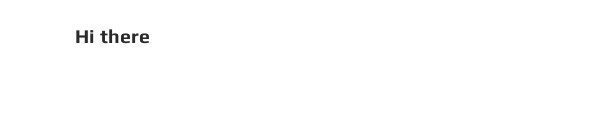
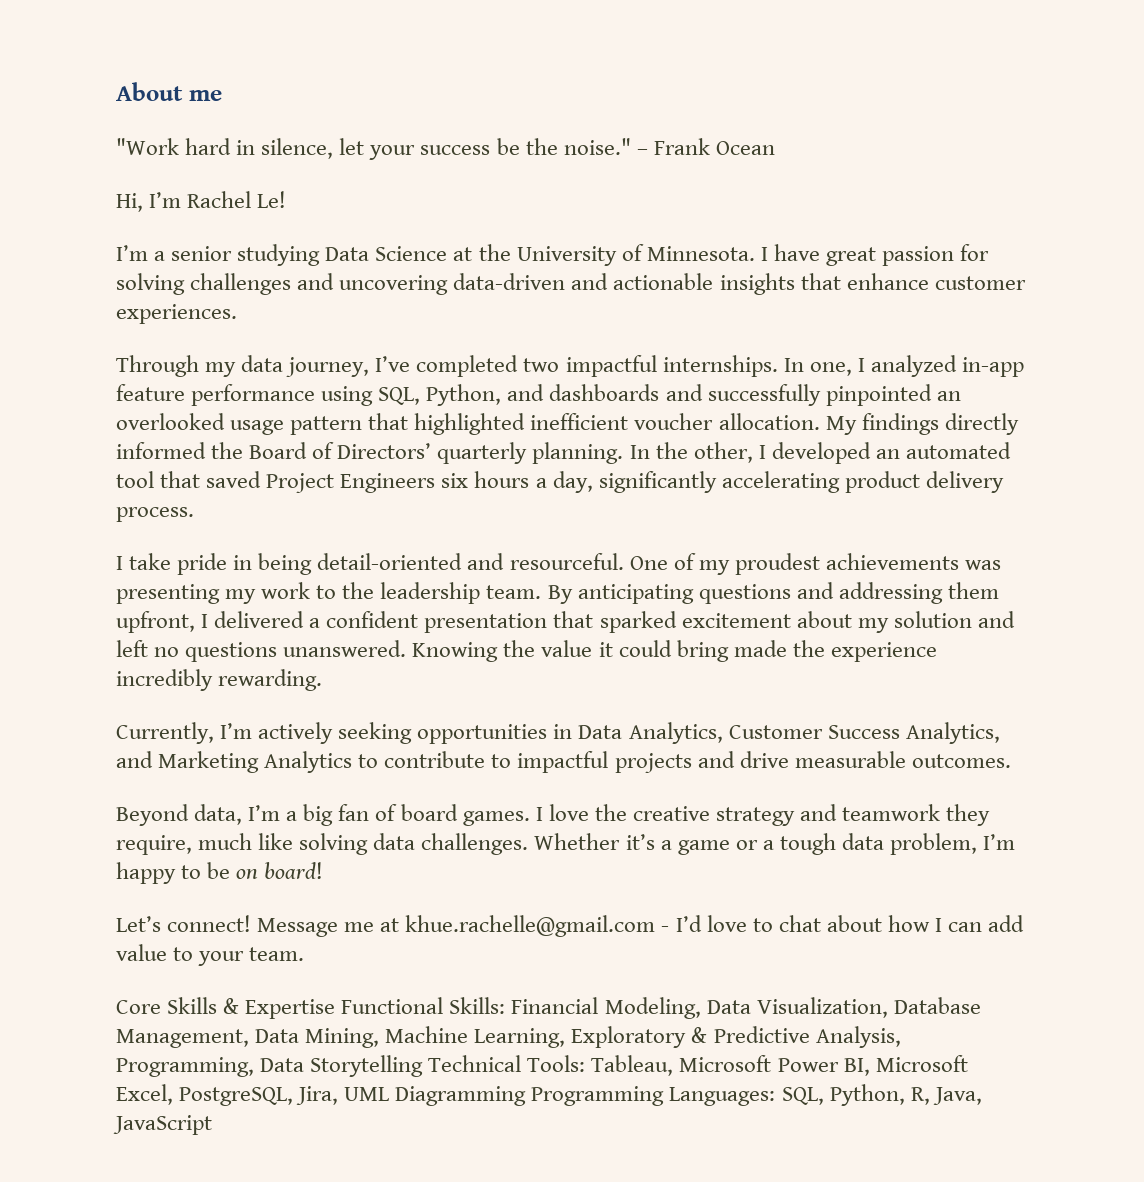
[75,29,151,44] Hi there -> [116,82,222,101] [116,138,775,160] [116,191,287,212] [116,244,990,266] [116,273,1026,295] [116,304,237,324] [116,355,1024,377] [116,384,961,406] [116,413,1019,435] [116,442,1011,464] [116,471,1004,493] [116,507,194,522] [116,553,1001,575] [116,582,999,604] [116,611,1015,633] [116,640,937,662] [116,669,323,691] [116,722,1000,744] [116,751,1011,773] [116,804,991,826] [116,833,1016,855] [116,862,324,884] [116,915,1025,937] [116,944,305,966] [116,997,981,1019] [116,1026,901,1048] [116,1055,968,1077] [116,1084,982,1106] [113,1115,212,1135] About me // "Work hard in silence, let your success be the noise." – Frank Ocean // Hi, I’m Rachel Le! // I’m a senior studying Data Science at the University of Minnesota. I have great passion for solving challenges and uncovering data-driven and actionable insights that enhance customer experiences. // Through my data journey, I’ve completed two impactful internships. In one, I analyzed in-app feature performance using SQL, Python, and dashboards and successfully pinpointed an overlooked usage pattern that highlighted inefficient voucher allocation. My findings directly informed the Board of Directors’ quarterly planning. In the other, I developed an automated tool that saved Project Engineers six hours a day, significantly accelerating product delivery process. // I take pride in being detail-oriented and resourceful. One of my proudest achievements was presenting my work to the leadership team. By anticipating questions and addressing them upfront, I delivered a confident presentation that sparked excitement about my solution and left no questions unanswered. Knowing the value it could bring made the experience incredibly rewarding. // Currently, I’m actively seeking opportunities in Data Analytics, Customer Success Analytics, and Marketing Analytics to contribute to impactful projects and drive measurable outcomes. // Beyond data, I’m a big fan of board games. I love the creative strategy and teamwork they require, much like solving data challenges. Whether it’s a game or a tough data problem, I’m happy to be on board! // Let’s connect! Message me at khue.rachelle@gmail.com - I’d love to chat about how I can add value to your team. // Core Skills & Expertise Functional Skills: Financial Modeling, Data Visualization, Database Management, Data Mining, Machine Learning, Exploratory & Predictive Analysis, Programming, Data Storytelling Technical Tools: Tableau, Microsoft Power BI, Microsoft Excel, PostgreSQL, Jira, UML Diagramming Programming Languages: SQL, Python, R, Java, JavaScript

